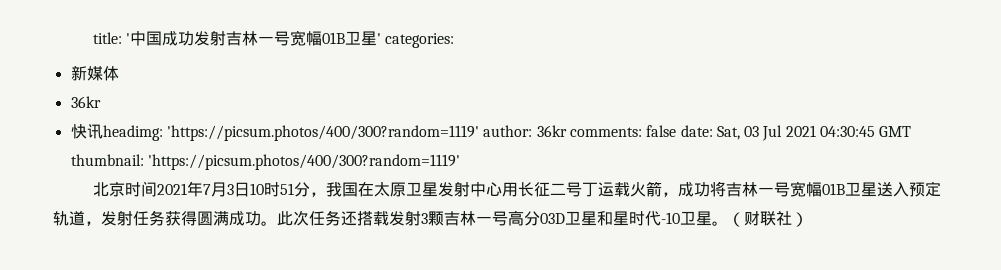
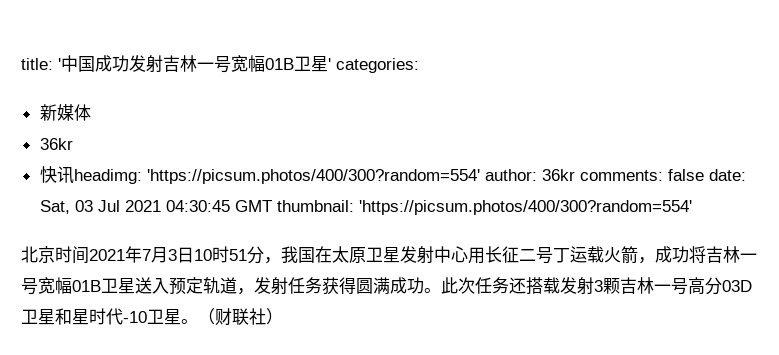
[166,125,479,141] 'https://picsum.photos/400/300?random=1119' -> [146,169,480,184] 'https://picsum.photos/400/300?random=554'
[147,154,460,170] 'https://picsum.photos/400/300?random=1119' -> [358,200,692,215] 'https://picsum.photos/400/300?random=554'

